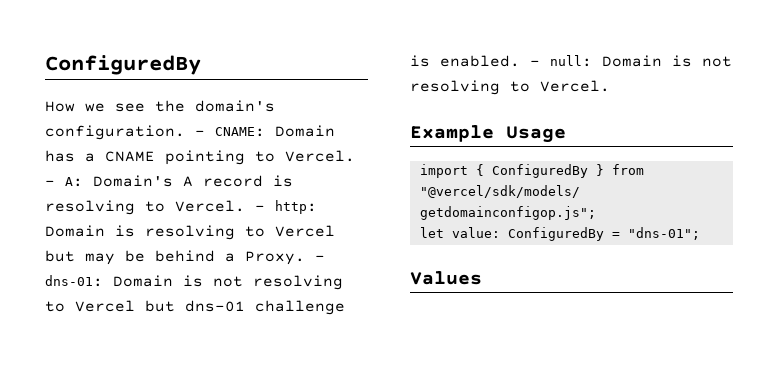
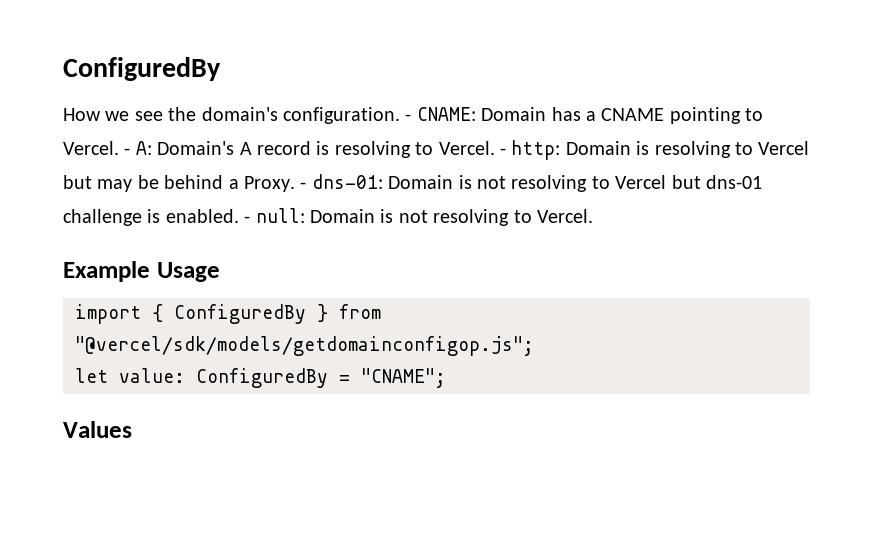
[627,227,700,240] "dns-01"; -> [361,368,446,388] "CNAME";

